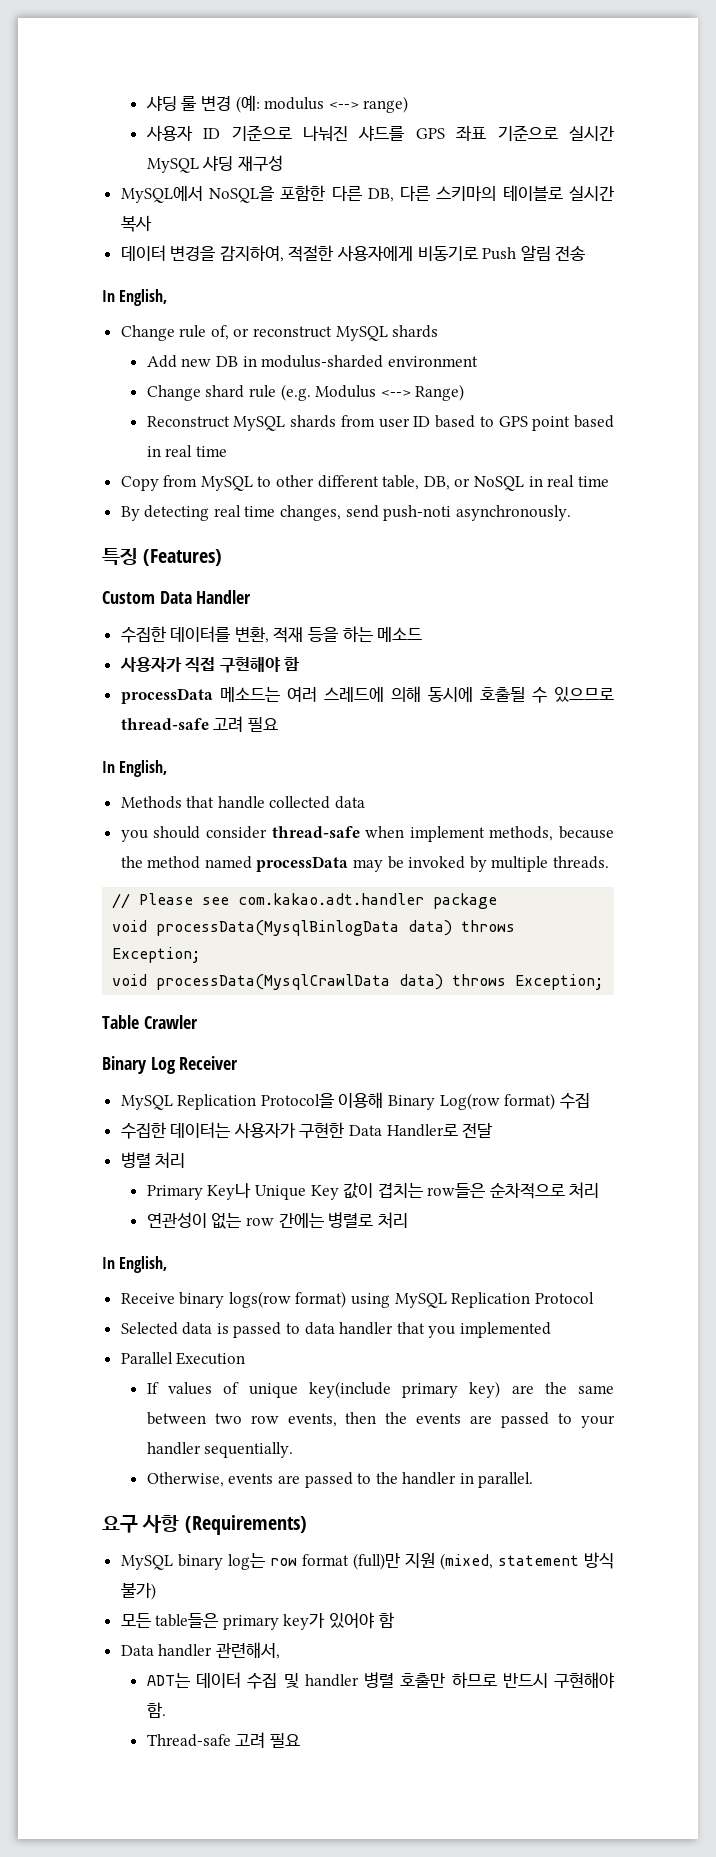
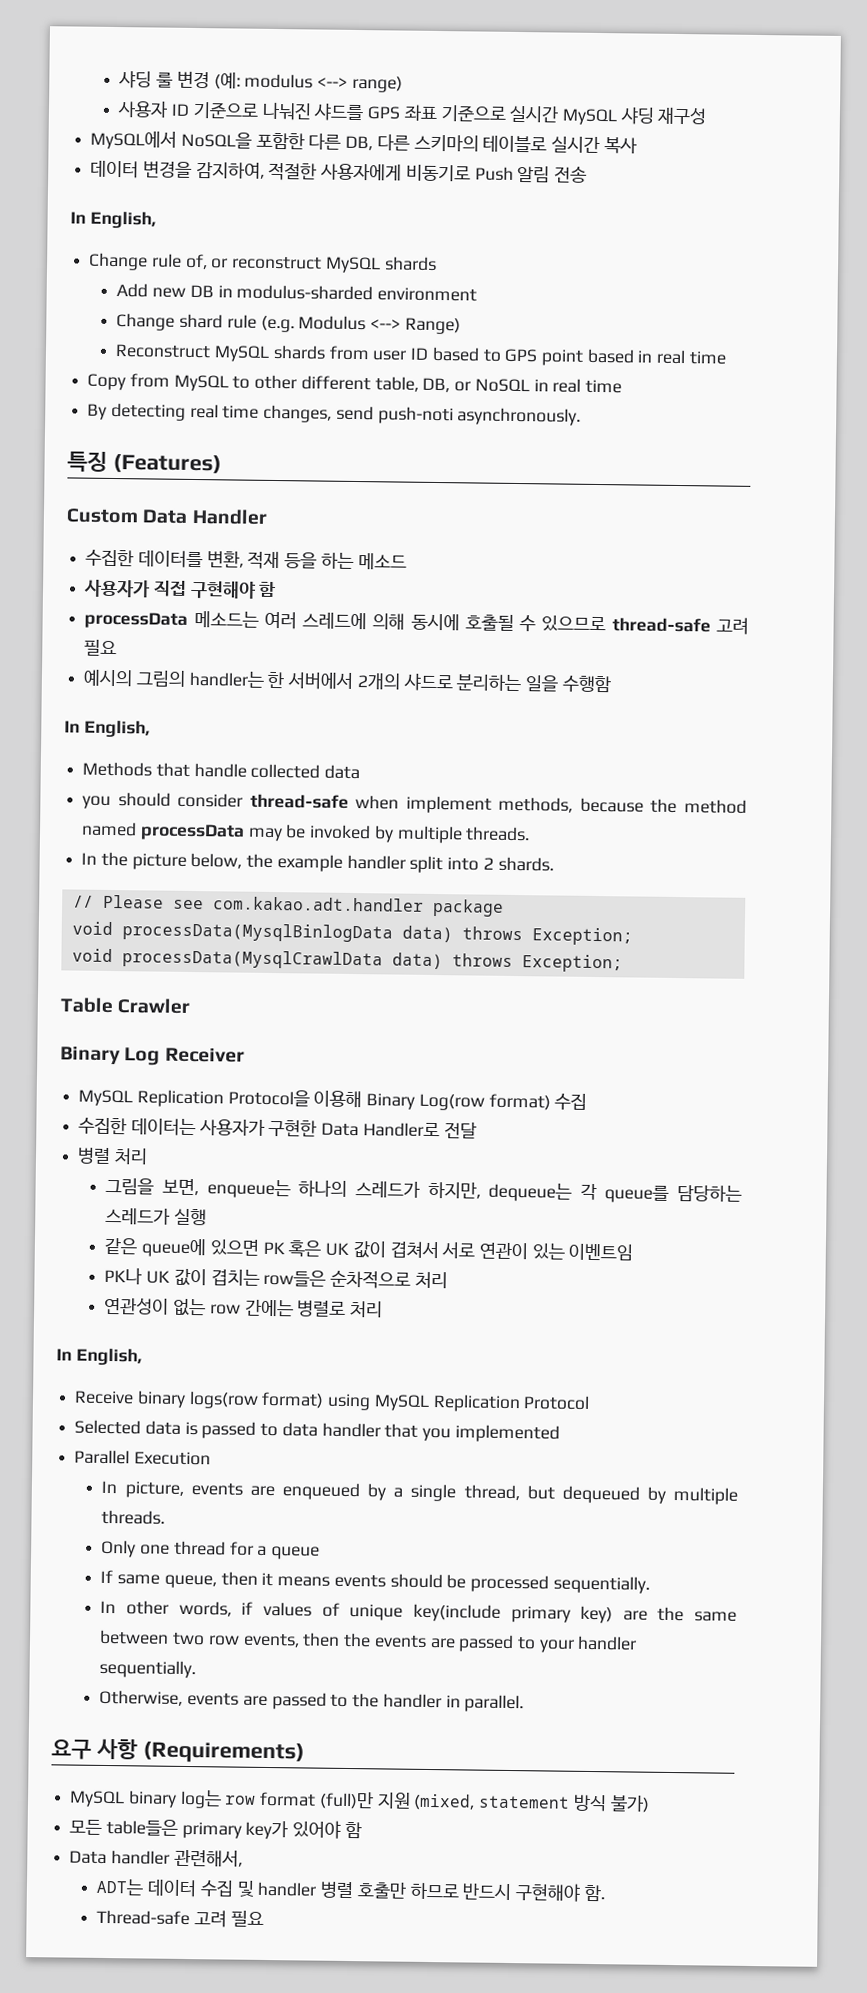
(278, 724) none -> [83,669,611,693] // 예시의 그림의 handler는 한 서버에서 2개의 샤드로 분리하는 일을 수행함
(610, 862) none -> [81,851,554,874] // In the picture below, the example handler split into 2 shards.
[146,1183,339,1200] Primary Key나 Unique Key -> [105,1177,742,1203] [105,1207,208,1226] [104,1237,634,1261] [104,1266,171,1285] 그림을 보면, enqueue는 하나의 스레드가 하지만, dequeue는 각 queue를 담당하는 스레드가 실행 // 같은 queue에 있으면 PK 혹은 UK 값이 겹쳐서 서로 연관이 있는 이벤트임 // PK나 UK
[146,1382,159,1394] If -> [101,1480,738,1505] [101,1509,166,1525] [101,1539,321,1560] [100,1569,650,1594] [100,1600,254,1617] In picture, events are enqueued by a single thread, but dequeued by multiple threads. // Only one thread for a queue // If same queue, then it means events should be processed sequentially. // In other words, if

